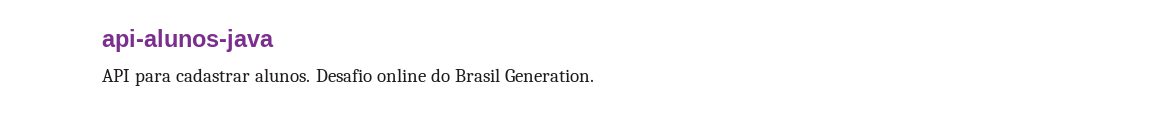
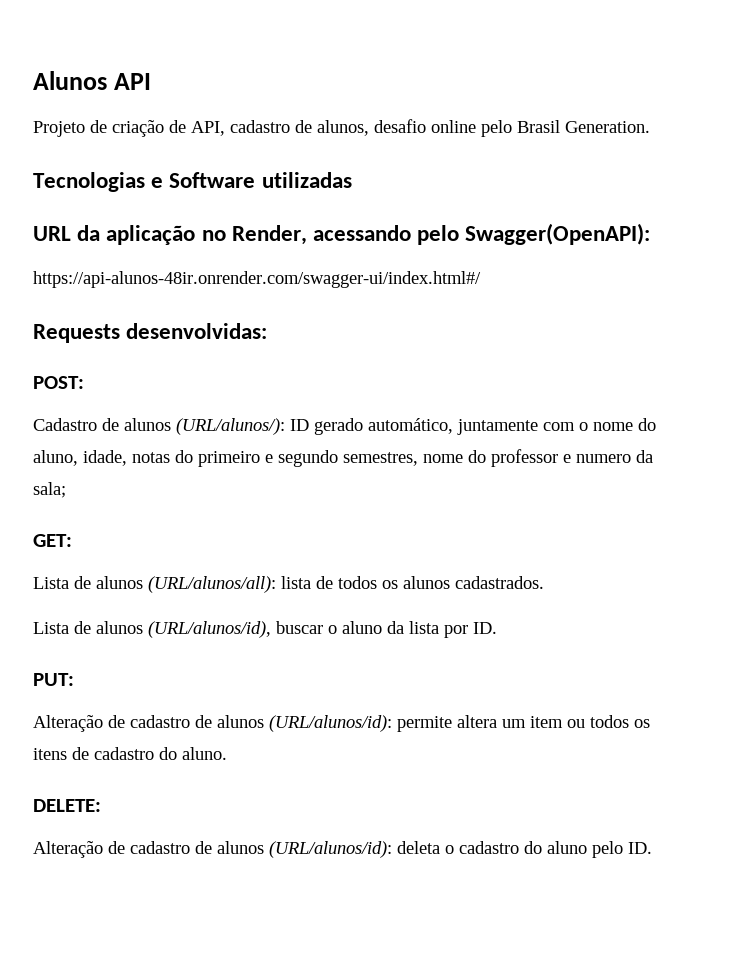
[102,29,274,52] [102,68,595,86] api-alunos-java // API para cadastrar alunos. Desafio online do Brasil Generation. -> [33,71,152,90] [33,119,650,137] [33,172,352,192] [33,223,651,245] [33,271,481,288] [33,323,268,343] [33,376,84,389] [33,418,656,435] [33,449,653,467] [33,482,66,498] [33,534,72,547] [33,576,544,593] [33,621,497,638] [33,673,74,686] [33,715,650,732] [33,747,227,760] [33,799,101,812] [33,841,652,858] Alunos API // Projeto de criação de API, cadastro de alunos, desafio online pelo Brasil Generation. // Tecnologias e Software utilizadas // URL da aplicação no Render, acessando pelo Swagger(OpenAPI): // https://api-alunos-48ir.onrender.com/swagger-ui/index.html#/ // Requests desenvolvidas: // POST: // Cadastro de alunos (URL/alunos/): ID gerado automático, juntamente com o nome do aluno, idade, notas do primeiro e segundo semestres, nome do professor e numero da sala; // GET: // Lista de alunos (URL/alunos/all): lista de todos os alunos cadastrados. // Lista de alunos (URL/alunos/id), buscar o aluno da lista por ID. // PUT: // Alteração de cadastro de alunos (URL/alunos/id): permite altera um item ou todos os itens de cadastro do aluno. // DELETE: // Alteração de cadastro de alunos (URL/alunos/id): deleta o cadastro do aluno pelo ID.

